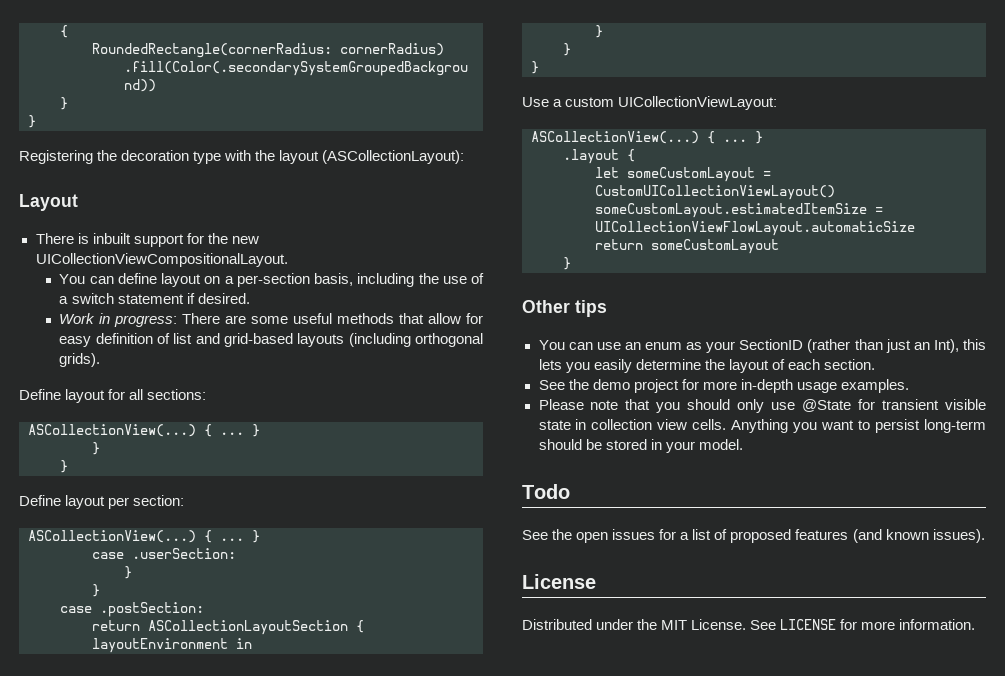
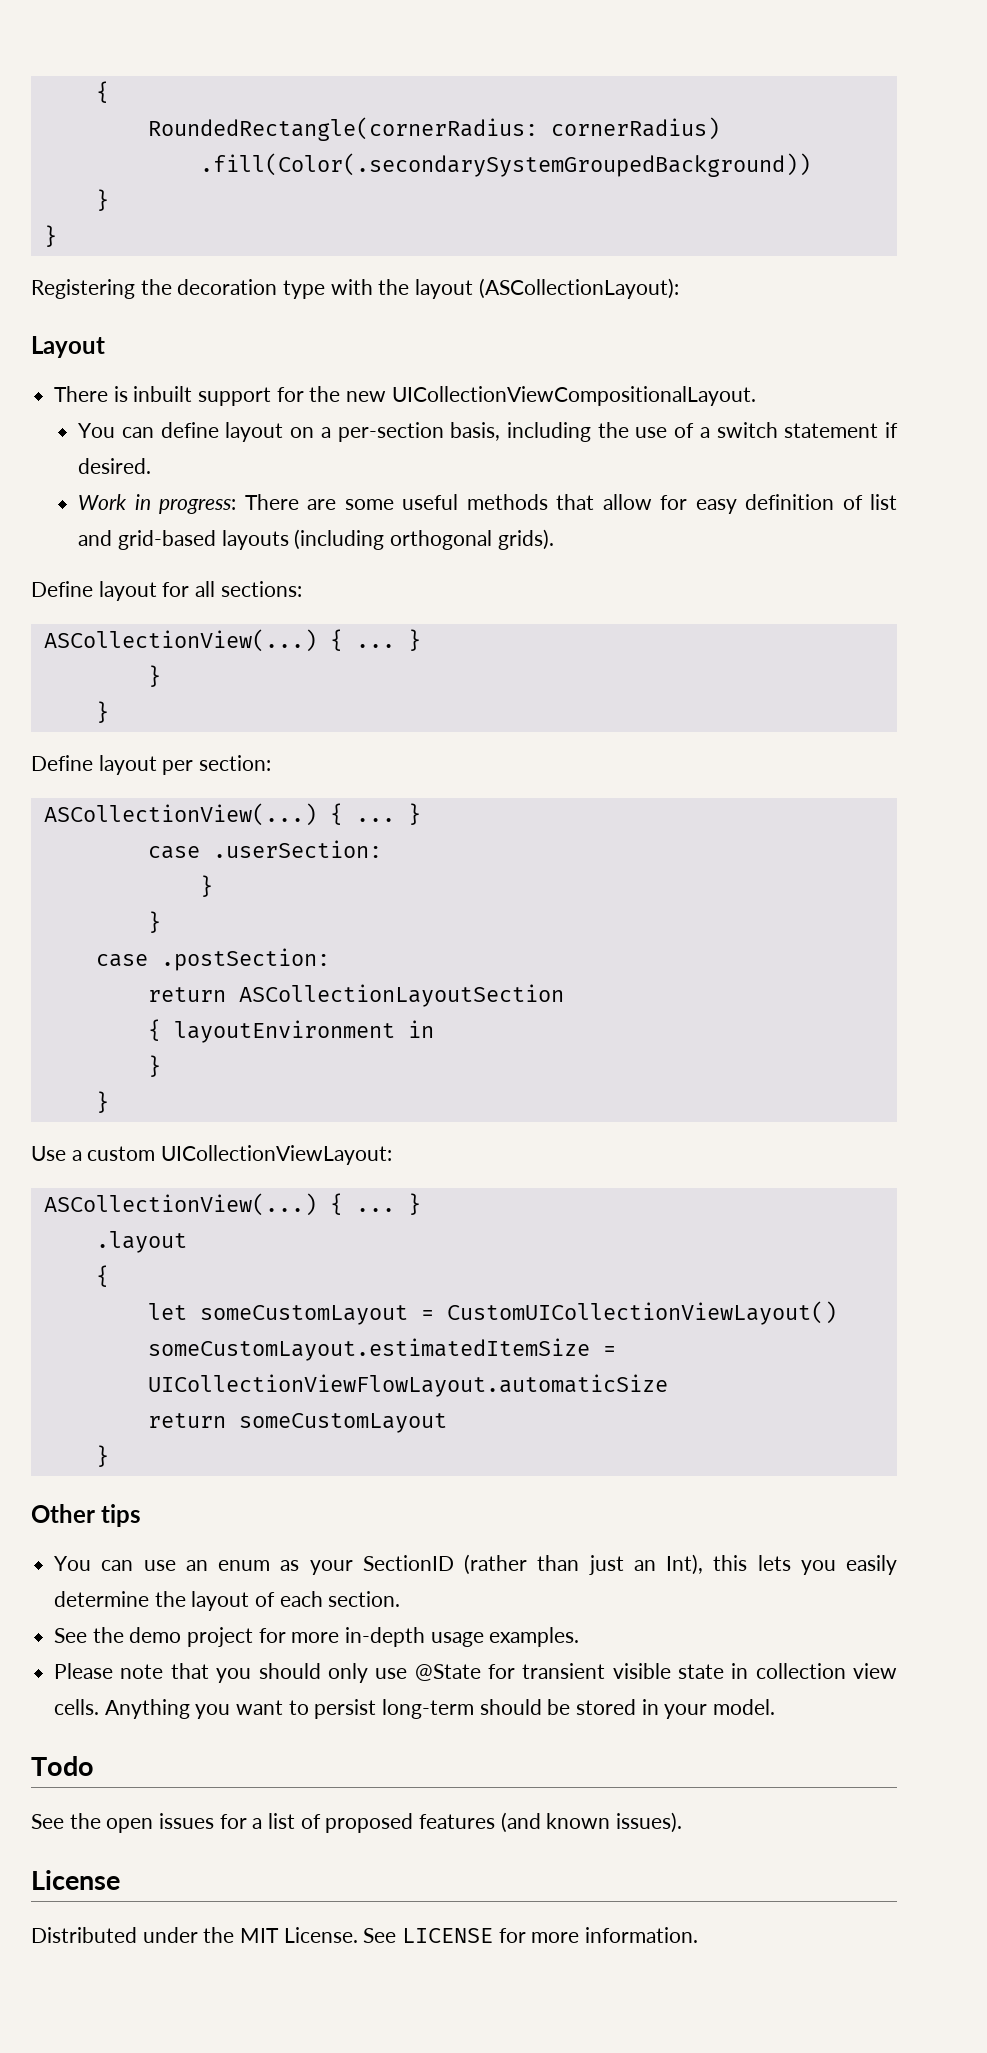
(348, 627) none -> (564, 995) //
[531,61,539,74] // } -> (109, 1102) none
(619, 156) none -> (187, 1242) //

